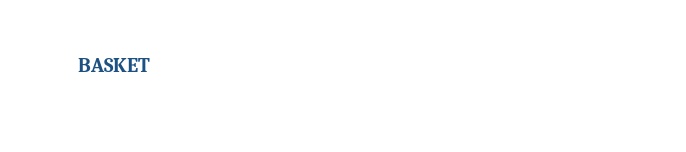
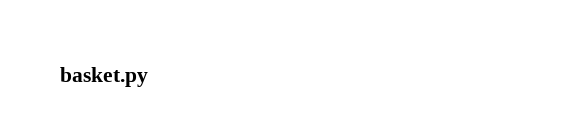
[78,58,150,72] BASKET -> [60,67,148,87] basket.py

